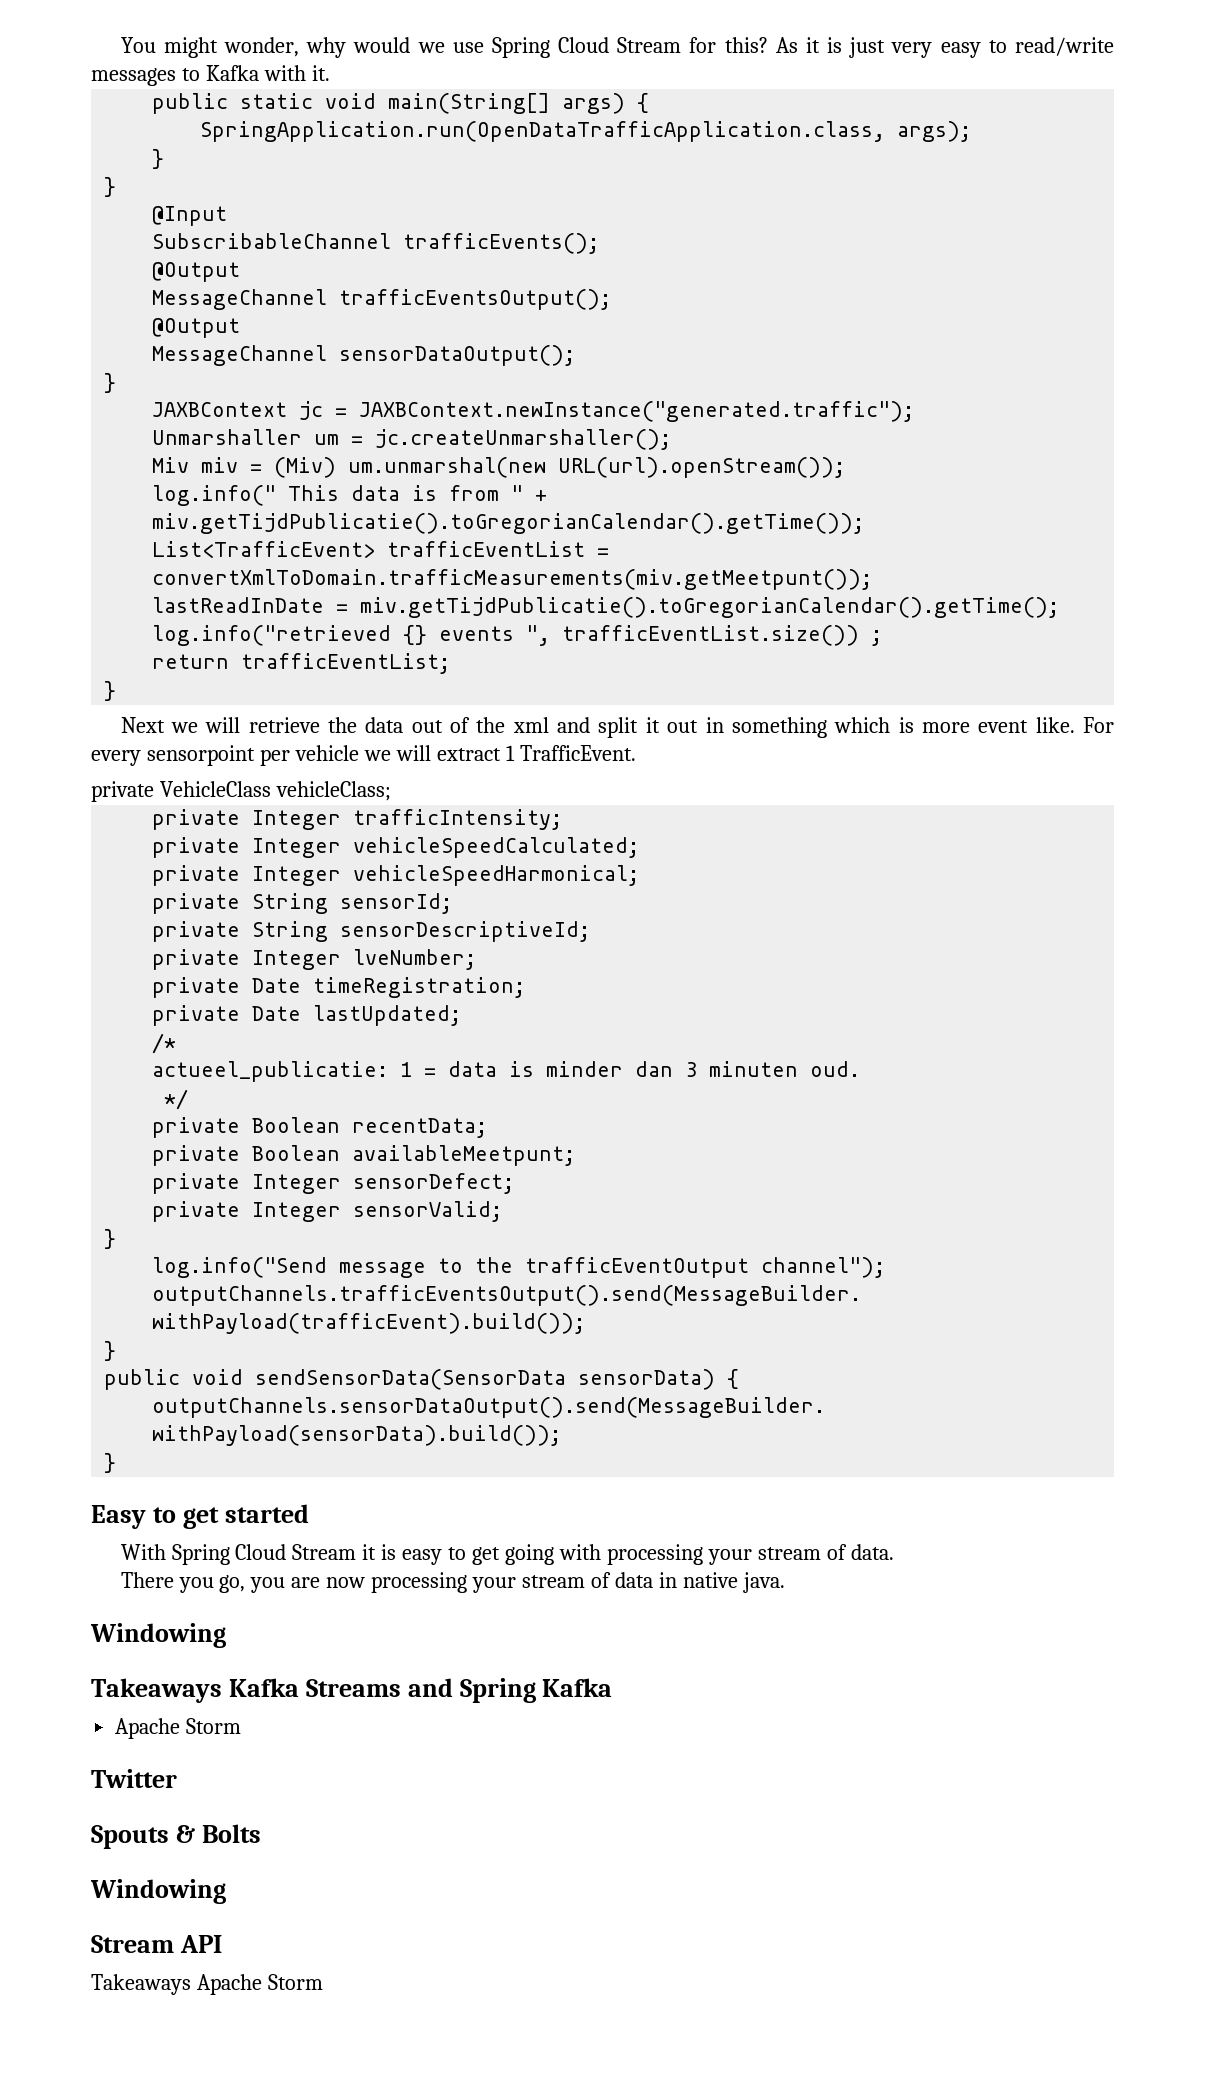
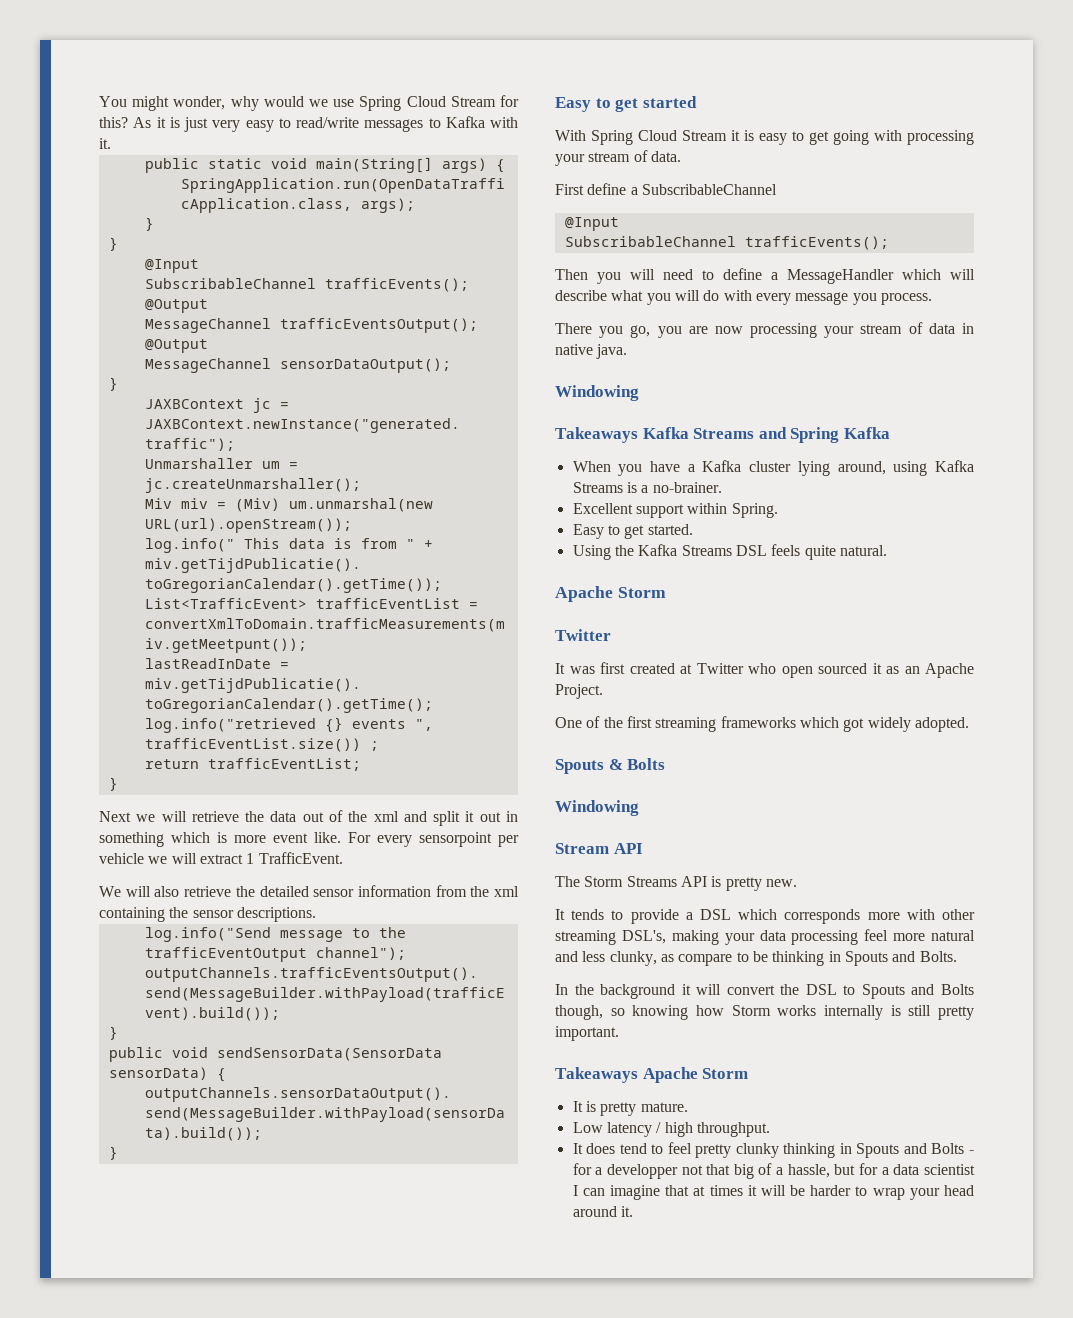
[91,781,391,802] [152,809,563,830] [152,837,640,858] [152,865,640,886] [152,893,453,914] [152,921,591,942] [152,949,477,970] [152,977,526,998] [152,1005,462,1026] [152,1033,177,1054] [152,1061,861,1082] [164,1089,189,1110] [152,1117,488,1138] [152,1145,576,1166] [152,1173,515,1194] [152,1201,503,1222] [104,1229,117,1249] private VehicleClass vehicleClass; // private Integer trafficIntensity; // private Integer vehicleSpeedCalculated; // private Integer vehicleSpeedHarmonical; // private String sensorId; // private String sensorDescriptiveId; // private Integer lveNumber; // private Date timeRegistration; // private Date lastUpdated; // /* // actueel_publicatie: 1 = data is minder dan 3 minuten oud. // */ // private Boolean recentData; // private Boolean availableMeetpunt; // private Integer sensorDefect; // private Integer sensorValid; // } -> [99,885,519,897] [99,907,316,922] We will also retrieve the detailed sensor information from the xml containing the sensor descriptions.
(894, 1552) none -> [555,183,777,195] [564,217,619,231] [564,236,889,250] [555,268,975,284] [555,290,932,305] // First define a SubscribableChannel // @Input // SubscribableChannel trafficEvents(); // Then you will need to define a MessageHandler which will describe what you will do with every message you process.
[115,1718,242,1739] [91,1769,177,1788] Apache Storm // Twitter -> [572,460,974,476] [572,482,722,493] [572,503,778,518] [572,524,693,539] [572,544,887,560] [555,586,666,602] [555,629,611,641] [555,662,974,678] [555,684,603,699] [555,716,969,732] When you have a Kafka cluster lying around, using Kafka Streams is a no-brainer. // Excellent support within Spring. // Easy to get started. // Using the Kafka Streams DSL feels quite natural. // Apache Storm // Twitter // It was first created at Twitter who open sourced it as an Apache Project. // One of the first streaming frameworks which got widely adopted.
[91,1974,323,1995] Takeaways Apache Storm -> [555,876,797,891] [555,909,975,924] [555,929,975,945] [555,951,957,966] [555,984,975,999] [555,1005,974,1020] [555,1026,619,1041] [555,1067,749,1083] [572,1101,688,1116] [572,1122,770,1137] [572,1142,974,1158] [572,1163,975,1179] [572,1185,974,1200] [572,1206,633,1217] The Storm Streams API is pretty new. // It tends to provide a DSL which corresponds more with other streaming DSL's, making your data processing feel more natural and less clunky, as compare to be thinking in Spouts and Bolts. // In the background it will convert the DSL to Spouts and Bolts though, so knowing how Storm works internally is still pretty important. // Takeaways Apache Storm // It is pretty mature. // Low latency / high throughput. // It does tend to feel pretty clunky thinking in Spouts and Bolts - for a developper not that big of a hassle, but for a data scientist I can imagine that at times it will be harder to wrap your head around it.

